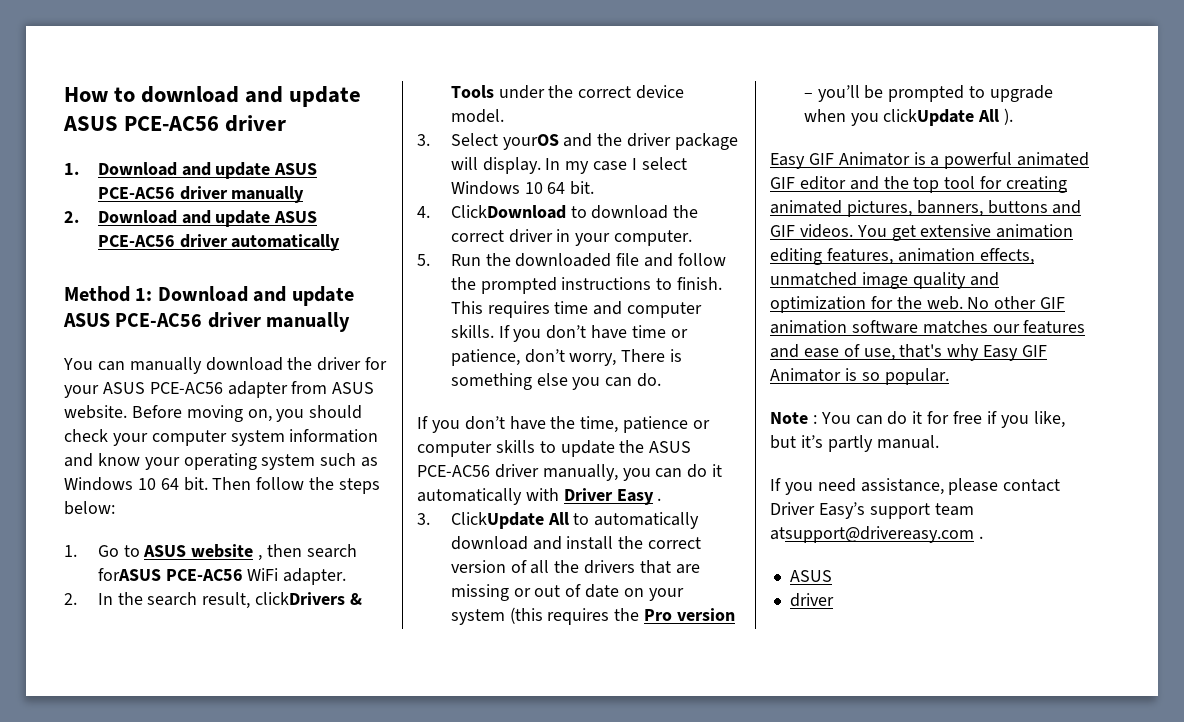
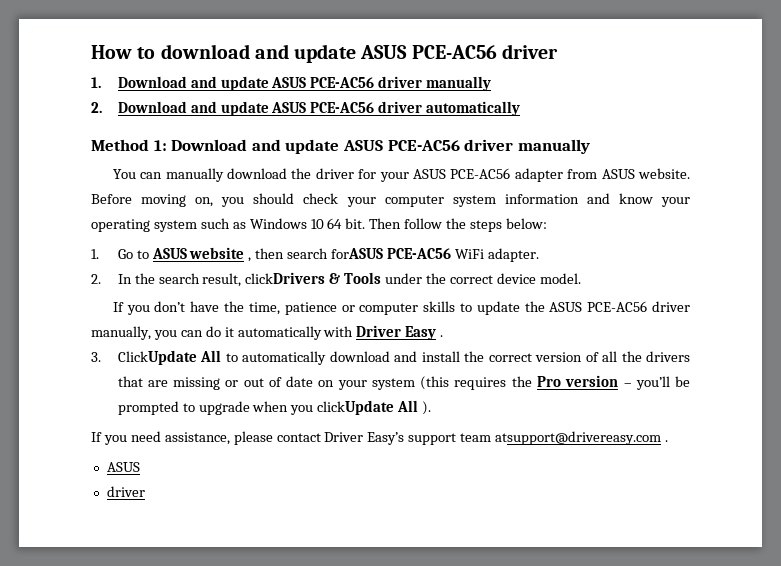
[417,133,739,150] [450,157,687,174] [450,181,595,195] [417,205,699,219] [450,229,693,246] [417,253,727,267] [450,277,723,294] [450,301,703,318] [450,325,688,342] [450,349,683,366] [450,373,662,390] // 3. Select yourOS and the driver package will display. In my case I select Windows 10 64 bit. // 4. ClickDownload to download the correct driver in your computer. // 5. Run the downloaded file and follow the prompted instructions to finish. This requires time and computer skills. If you don’t have time or patience, don’t worry, There is something else you can do. -> (581, 278) none
[770,152,1090,169] [770,176,1068,193] [770,200,1082,217] [770,224,1074,241] [770,248,1034,265] [770,272,999,289] [770,296,1066,313] [770,320,1086,334] [770,344,1048,361] [770,368,949,385] [770,411,1065,428] [770,435,939,452] // Easy GIF Animator is a powerful animated GIF editor and the top tool for creating animated pictures, banners, buttons and GIF videos. You get extensive animation editing features, animation effects, unmatched image quality and optimization for the web. No other GIF animation software matches our features and ease of use, that's why Easy GIF Animator is so popular. // Note : You can do it for free if you like, but it’s partly manual. -> (432, 408) none

